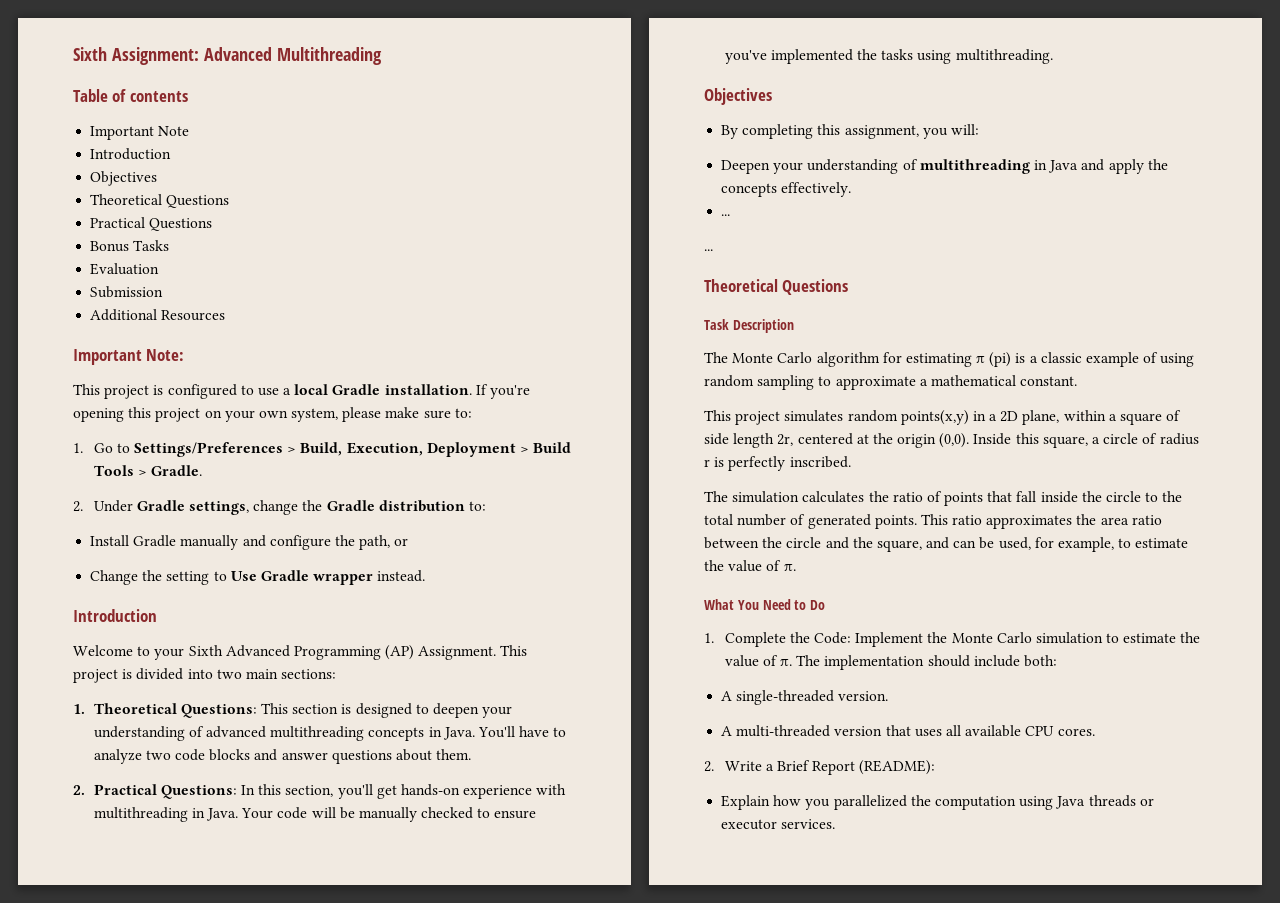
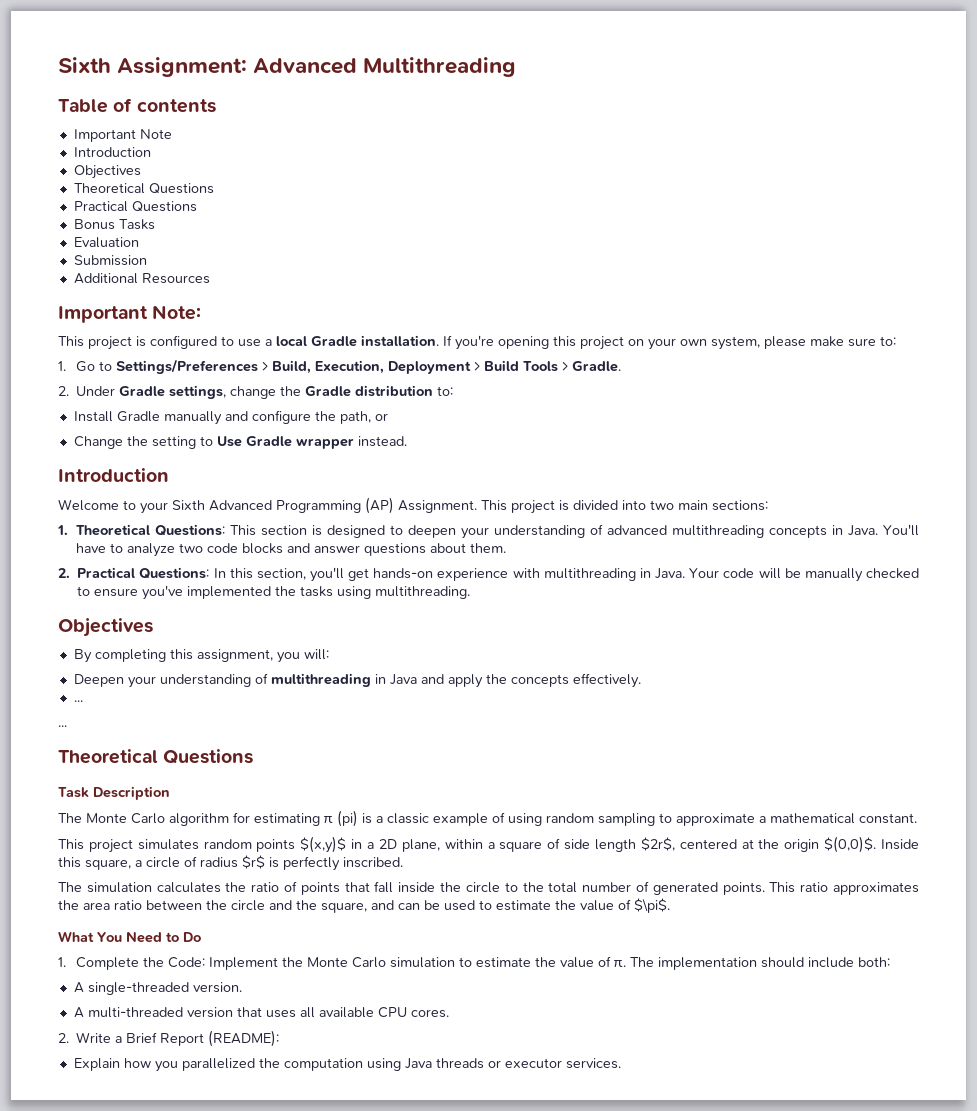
[900,410,969,425] points(x,y) -> [256,836,347,853] points $(x,y)$
[777,434,794,446] 2r, -> [640,837,675,851] $2r$,
[939,433,970,448] (0,0). -> [824,836,877,853] $(0,0)$.
[704,459,710,467] r -> [242,855,265,869] $r$
[998,537,1189,552] [704,560,796,572] used, for example, to estimate the value of π. -> [444,898,670,913] used to estimate the value of $\pi$.

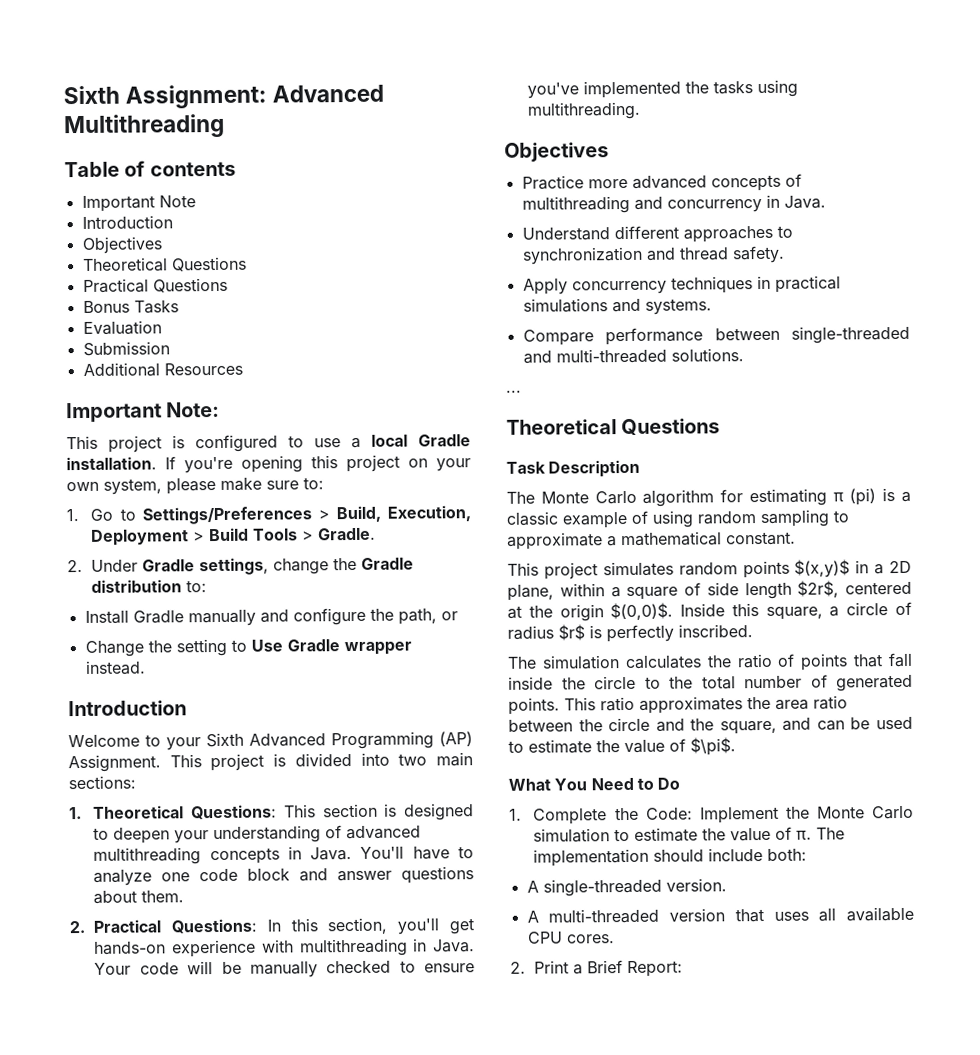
[179,543,284,554] two code blocks -> [161,868,291,882] one code block
[73,649,329,663] [73,673,641,688] [73,700,83,702] By completing this assignment, you will: // Deepen your understanding of multithreading in Java and apply the concepts effectively. // ... -> [521,173,802,192] [521,194,826,214] [521,225,793,243] [521,245,785,265] [522,275,841,295] [522,298,712,315] [522,325,910,346] [522,348,744,364] Practice more advanced concepts of multithreading and concurrency in Java. // Understand different approaches to synchronization and thread safety. // Apply concurrency techniques in practical simulations and systems. // Compare performance between single-threaded and multi-threaded solutions.
[76,1032,112,1043] Write -> [534,960,570,974] Print
[160,1030,280,1047] [73,1058,621,1072] Report (README): // Explain how you parallelized the computation using Java threads or executor services. -> [627,960,684,978] Report:

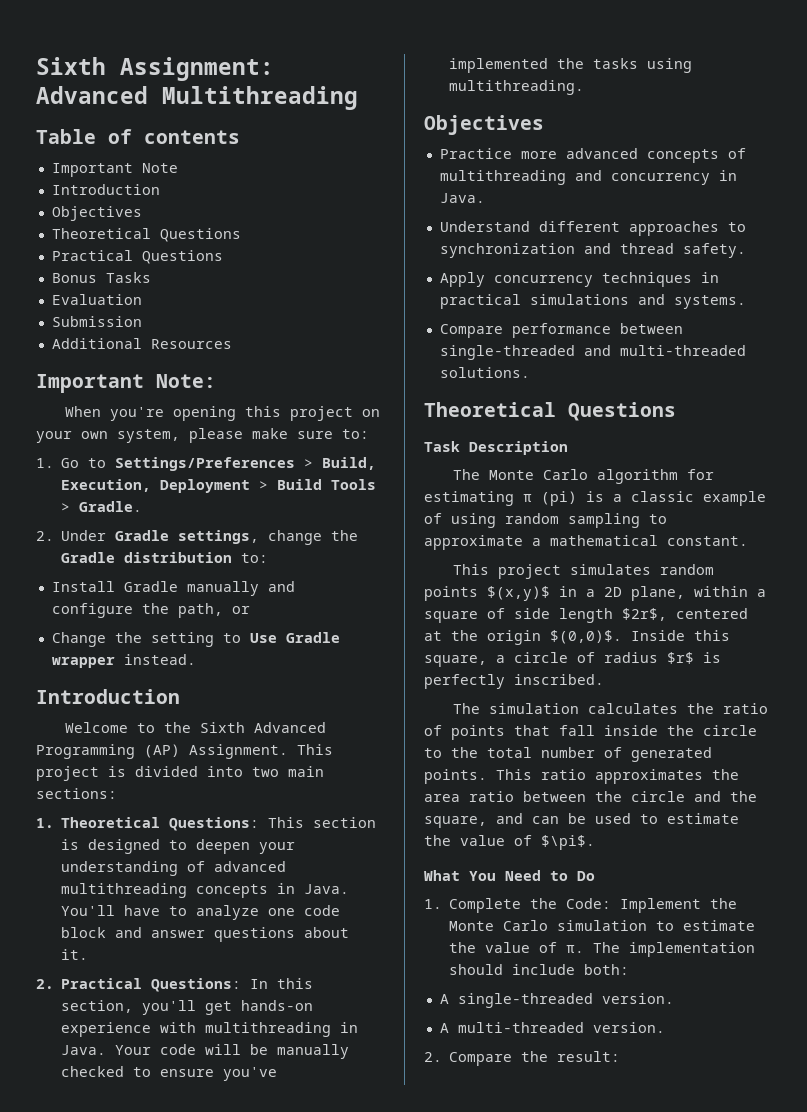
[66,434,471,453] [66,456,176,471] This project is configured to use a local Gradle installation. If -> [64,406,101,417] When
[166,737,201,751] your -> [163,722,191,733] the
[141,890,185,903] them. -> [61,949,89,960] it.
[505,389,522,393] // ... -> (530, 372) none
[669,906,914,923] [526,931,615,944] [510,960,684,978] version that uses all available CPU cores. // 2. Print a Brief Report: -> [592,1022,665,1033] [424,1051,621,1066] version. // 2. Compare the result:

